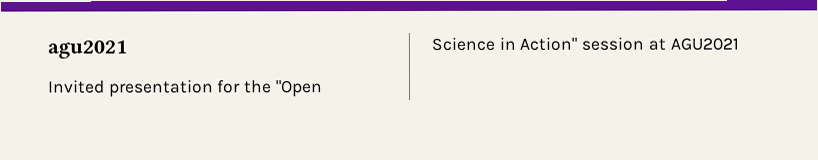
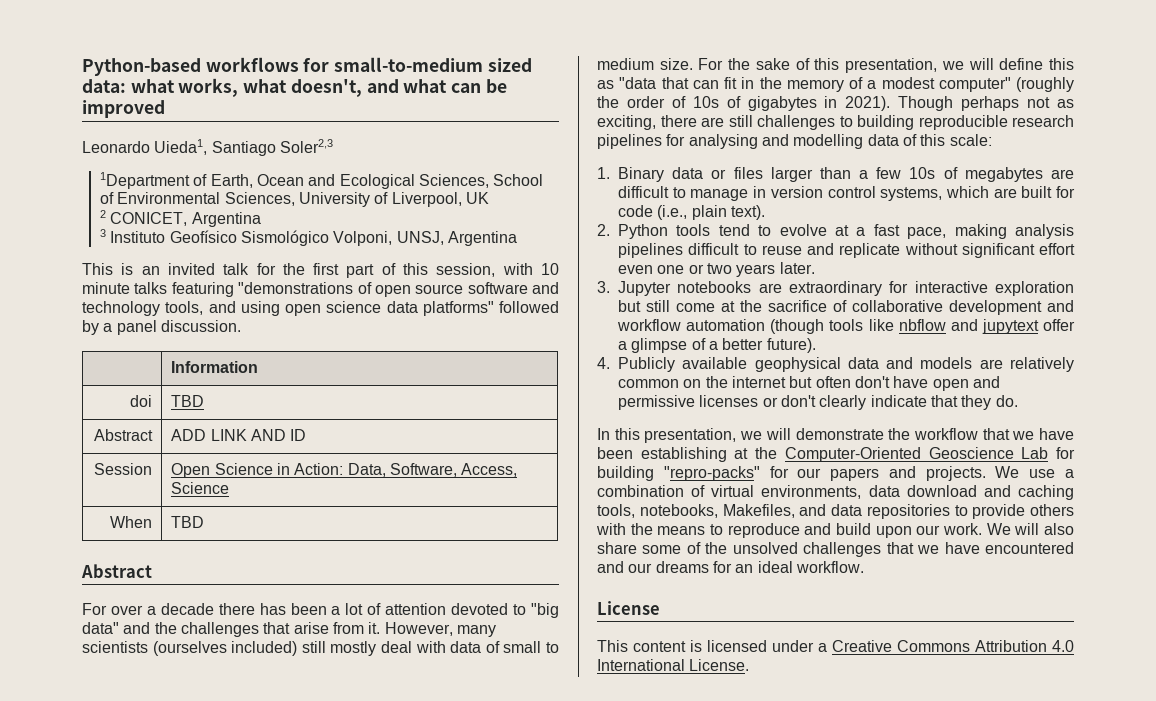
[47,40,127,59] [47,79,323,98] [431,36,739,51] agu2021 // Invited presentation for the "Open Science in Action" session at AGU2021 -> [82,57,532,76] [82,78,507,97] [82,100,165,118] [82,139,333,156] [100,172,544,189] [100,192,490,207] [100,210,261,227] [100,229,518,246] [82,263,560,278] [82,282,559,297] [82,301,559,316] [82,320,241,335] [171,361,259,373] [129,395,152,407] [171,395,205,407] [93,429,153,441] [171,429,307,441] [93,463,152,475] [171,463,518,478] [171,482,230,494] [109,516,152,528] [171,516,205,528] [81,564,152,578] [82,603,559,618] [82,622,496,637] [82,641,560,656] [597,58,1074,73] [597,77,1074,92] [597,96,1074,111] [597,115,1074,130] [597,134,992,149] [597,167,1074,182] [618,186,1075,201] [618,205,765,220] [597,224,1074,239] [618,243,1075,258] [618,262,815,277] [597,281,1074,296] [618,300,1074,315] [617,319,1075,334] [618,338,816,353] [597,357,1074,372] [618,376,1000,391] [618,395,1018,410] [597,428,1074,443] [597,447,1075,462] [597,466,1074,481] [597,485,1074,500] [597,504,1074,519] [596,523,1074,538] [597,542,1074,557] [597,561,864,573] [597,601,660,615] [597,640,1074,652] [597,659,750,671] Python-based workflows for small-to-medium sized data: what works, what doesn't, and what can be improved // Leonardo Uieda1, Santiago Soler2,3 // 1Department of Earth, Ocean and Ecological Sciences, School of Environmental Sciences, University of Liverpool, UK // 2 CONICET, Argentina // 3 Instituto Geofísico Sismológico Volponi, UNSJ, Argentina // This is an invited talk for the first part of this session, with 10 minute talks featuring "demonstrations of open source software and technology tools, and using open science data platforms" followed by a panel discussion. // | Information // doi | TBD // Abstract | ADD LINK AND ID // Session | Open Science in Action: Data, Software, Access, Science // When | TBD // Abstract // For over a decade there has been a lot of attention devoted to "big data" and the challenges that arise from it. However, many scientists (ourselves included) still mostly deal with data of small to medium size. For the sake of this presentation, we will define this as "data that can fit in the memory of a modest computer" (roughly the order of 10s of gigabytes in 2021). Though perhaps not as exciting, there are still challenges to building reproducible research pipelines for analysing and modelling data of this scale: // 1. Binary data or files larger than a few 10s of megabytes are difficult to manage in version control systems, which are built for code (i.e., plain text). // 2. Python tools tend to evolve at a fast pace, making analysis pipelines difficult to reuse and replicate without significant effort even one or two years later. // 3. Jupyter notebooks are extraordinary for interactive exploration but still come at the sacrifice of collaborative development and workflow automation (though tools like nbflow and jupytext offer a glimpse of a better future). // 4. Publicly available geophysical data and models are relatively common on the internet but often don't have open and permissive licenses or don't clearly indicate that they do. // In this presentation, we will demonstrate the workflow that we have been establishing at the Computer-Oriented Geoscience Lab for building "repro-packs" for our papers and projects. We use a combination of virtual environments, data download and caching tools, notebooks, Makefiles, and data repositories to provide others with the means to reproduce and build upon our work. We will also share some of the unsolved challenges that we have encountered and our dreams for an ideal workflow. // License // This content is licensed under a Creative Commons Attribution 4.0 International License.

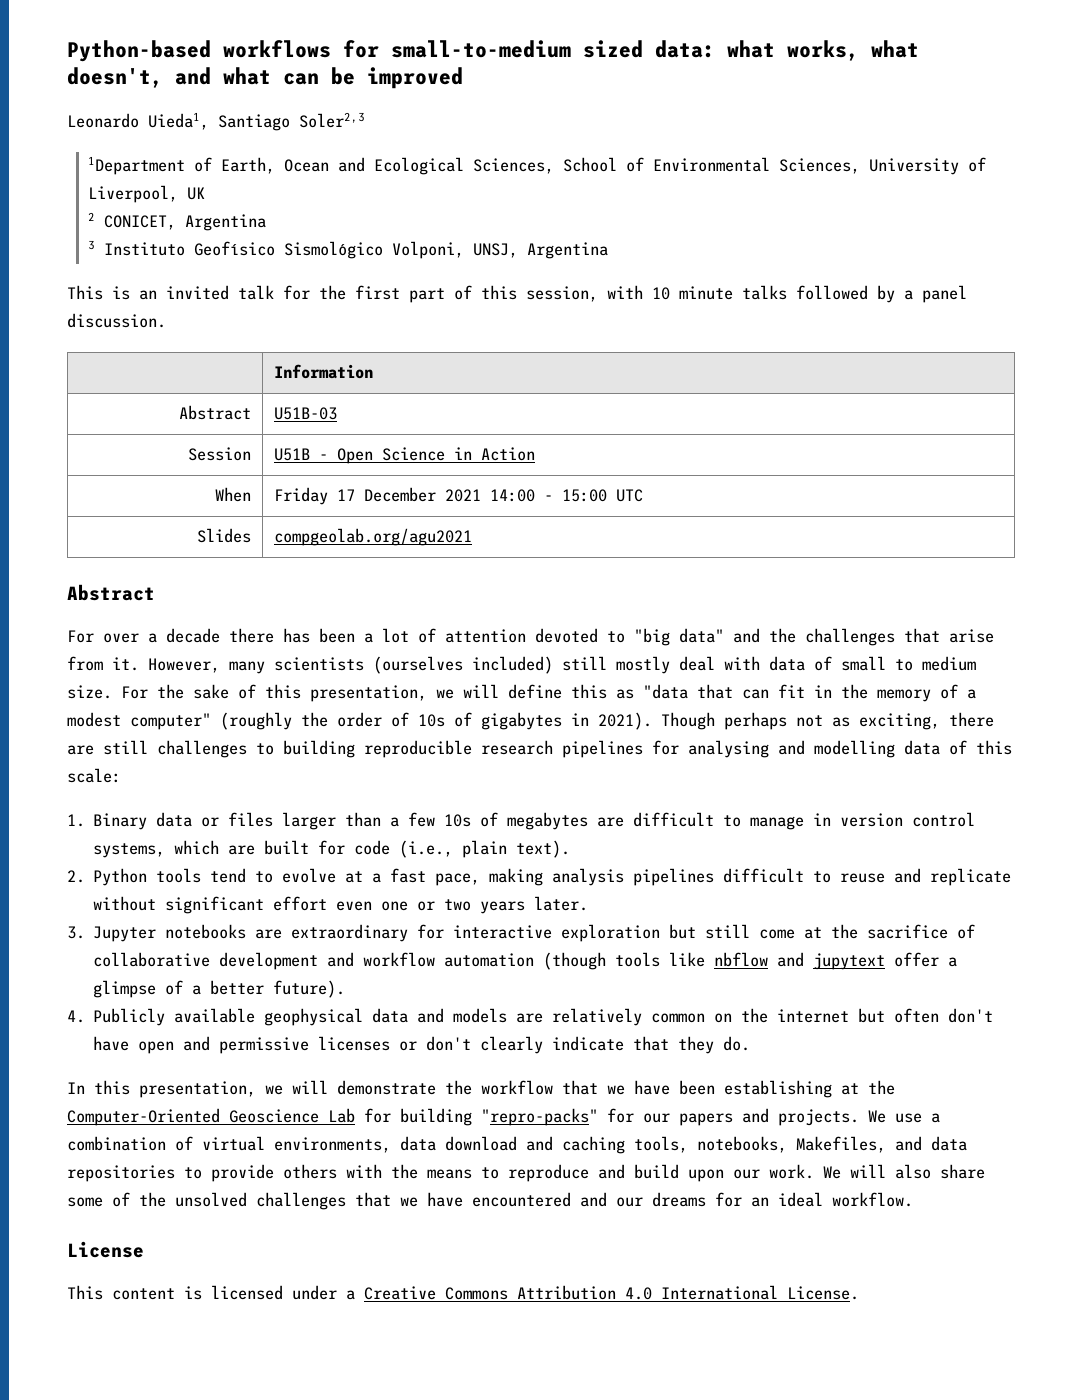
[171,282,559,297] [82,301,494,316] featuring "demonstrations of open source software and technology tools, and using open science data platforms" -> (787, 292) none
[129,395,152,407] [171,395,205,407] // doi | TBD -> (373, 371) none
[171,429,307,441] ADD LINK AND ID -> [273,407,337,420] U51B-03
(152, 469) none -> [273,448,328,461] U51B -
[294,463,518,477] [171,482,230,494] [109,516,152,528] [171,516,205,528] Action: Data, Software, Access, Science // When | TBD -> [480,447,535,461] [215,487,252,502] [273,487,643,505] [197,528,252,543] [273,528,472,546] Action // When | Friday 17 December 2021 14:00 - 15:00 UTC // Slides | compgeolab.org/agu2021

